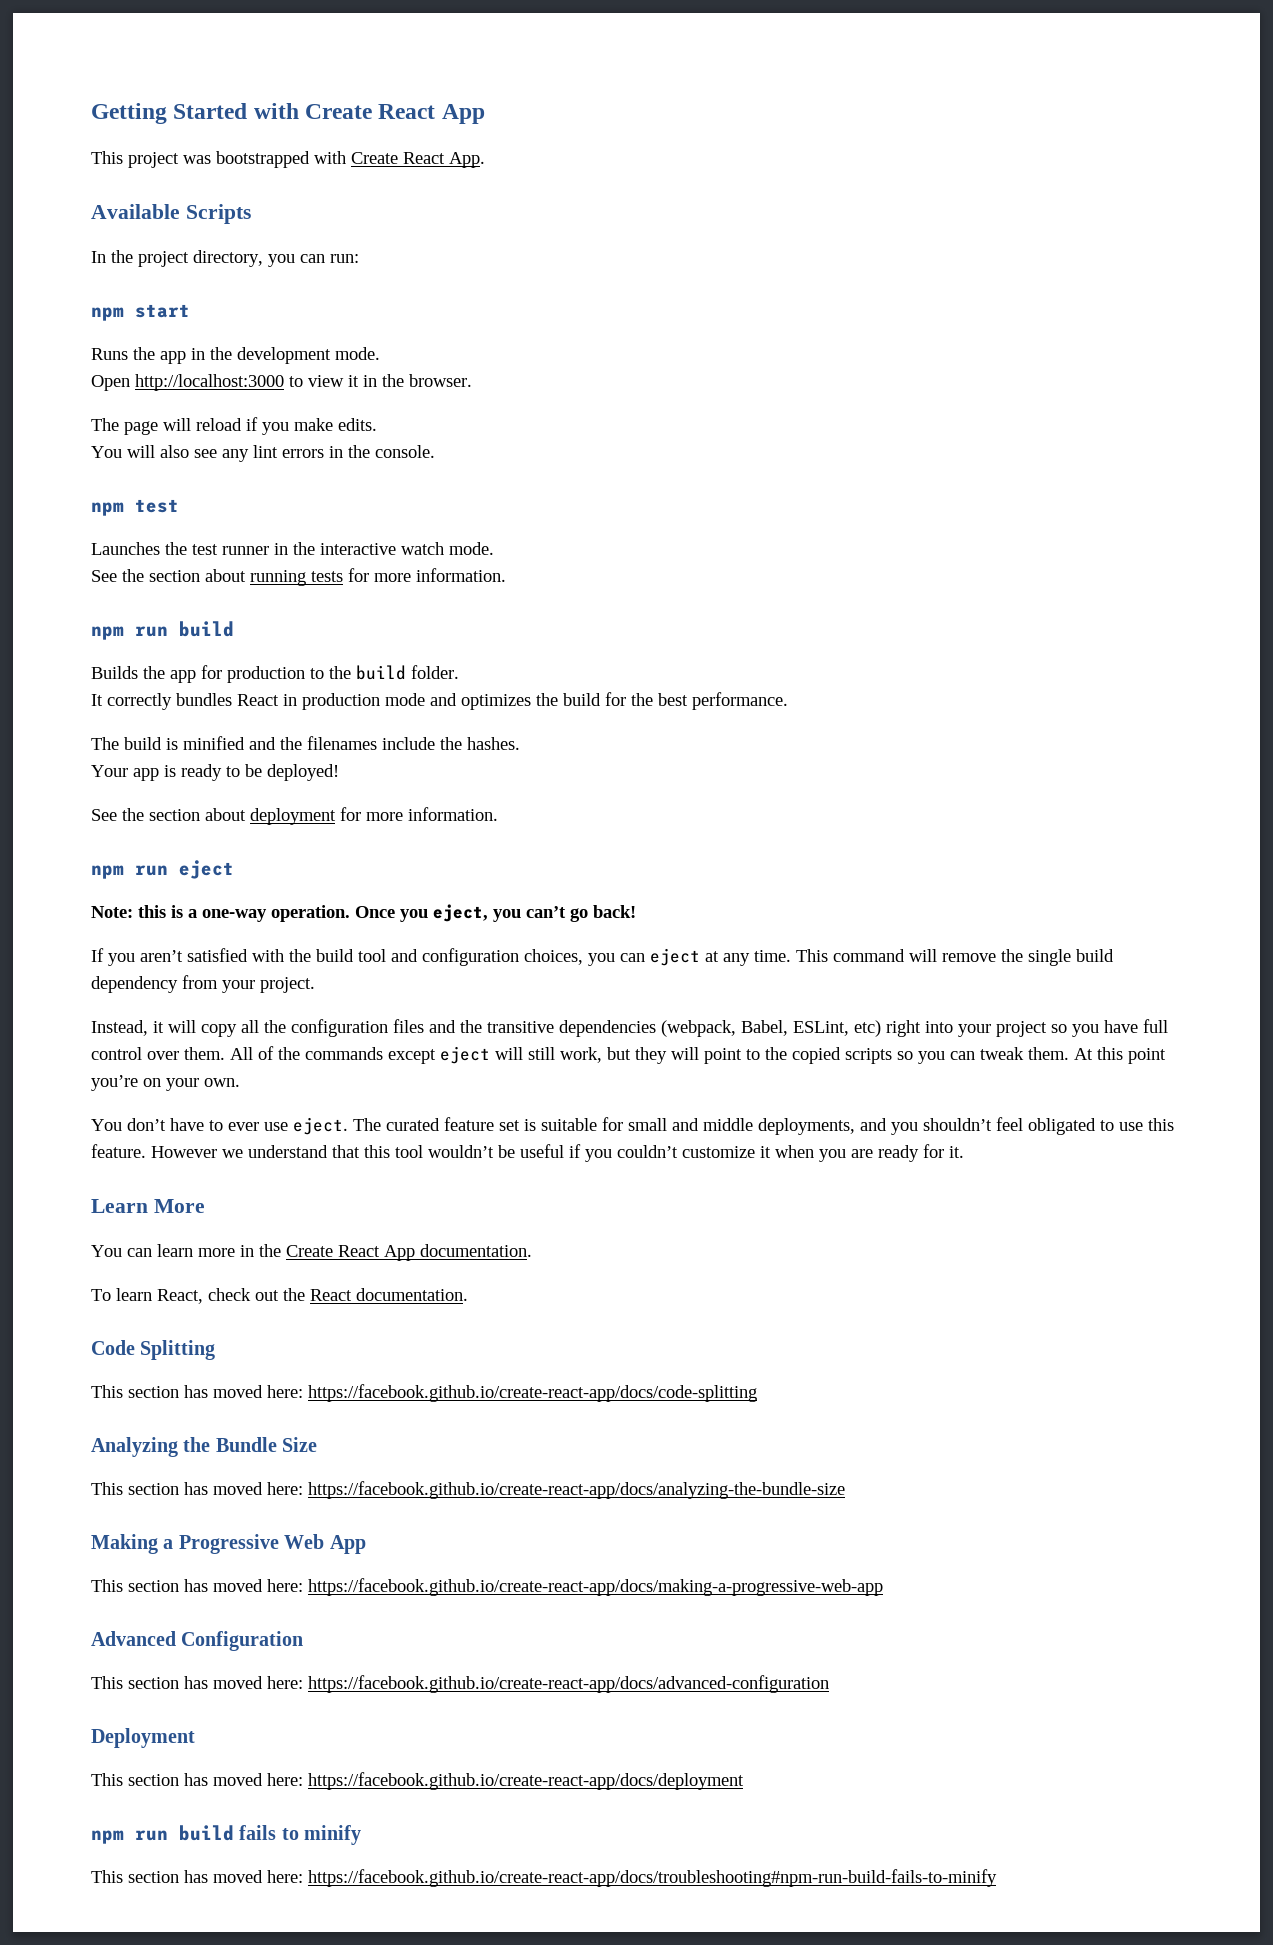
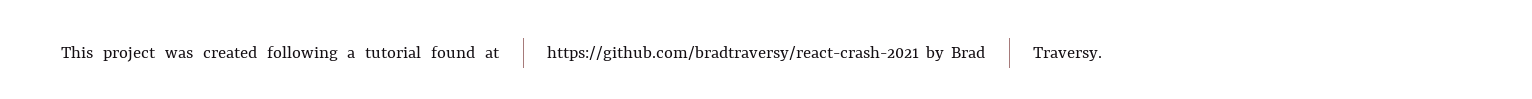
[91,103,485,124] [91,151,485,168] [91,204,251,224] [91,250,359,267] [91,304,190,321] [91,347,380,364] [91,374,472,391] [91,417,377,435] [91,445,435,462] [91,499,179,516] [91,542,494,555] [91,568,506,586] [91,621,234,640] [91,665,459,683] [91,692,788,710] [91,736,520,750] [91,764,339,781] [91,807,498,825] [91,860,234,879] [91,904,636,922] [91,948,1114,966] [91,975,315,993] [91,1019,1168,1037] [91,1046,1166,1064] [91,1075,240,1091] [91,1117,1174,1135] [91,1144,964,1162] [91,1199,205,1213] [91,1244,532,1261] [91,1288,468,1304] [91,1340,216,1360] [91,1384,757,1402] [91,1437,318,1457] [91,1481,845,1499] [91,1534,366,1554] [91,1578,883,1596] [91,1631,304,1651] [91,1675,829,1693] [91,1728,195,1748] [91,1772,744,1790] [91,1825,362,1845] [91,1869,997,1887] Getting Started with Create React App // This project was bootstrapped with Create React App. // Available Scripts // In the project directory, you can run: // npm start // Runs the app in the development mode. // Open http://localhost:3000 to view it in the browser. // The page will reload if you make edits. // You will also see any lint errors in the console. // npm test // Launches the test runner in the interactive watch mode. // See the section about running tests for more information. // npm run build // Builds the app for production to the build folder. // It correctly bundles React in production mode and optimizes the build for the best performance. // The build is minified and the filenames include the hashes. // Your app is ready to be deployed! // See the section about deployment for more information. // npm run eject // Note: this is a one-way operation. Once you eject, you can’t go back! // If you aren’t satisfied with the build tool and configuration choices, you can eject at any time. This command will remove the single build dependency from your project. // Instead, it will copy all the configuration files and the transitive dependencies (webpack, Babel, ESLint, etc) right into your project so you have full control over them. All of the commands except eject will still work, but they will point to the copied scripts so you can tweak them. At this point you’re on your own. // You don’t have to ever use eject. The curated feature set is suitable for small and middle deployments, and you shouldn’t feel obligated to use this feature. However we understand that this tool wouldn’t be useful if you couldn’t customize it when you are ready for it. // Learn More // You can learn more in the Create React App documentation. // To learn React, check out the React documentation. // Code Splitting // This section has moved here: https://facebook.github.io/create-react-app/docs/code-splitting // Analyzing the Bundle Size // This section has moved here: https://facebook.github.io/create-react-app/docs/analyzing-the-bundle-size // Making a Progressive Web App // This section has moved here: https://facebook.github.io/create-react-app/docs/making-a-progressive-web-app // Advanced Configuration // This section has moved here: https://facebook.github.io/create-react-app/docs/advanced-configuration // Deployment // This section has moved here: https://facebook.github.io/create-react-app/docs/deployment // npm run build fails to minify // This section has moved here: https://facebook.github.io/create-react-app/docs/troubleshooting#npm-run-build-fails-to-minify -> [61,46,1102,62] This project was created following a tutorial found at https://github.com/bradtraversy/react-crash-2021 by Brad Traversy.

